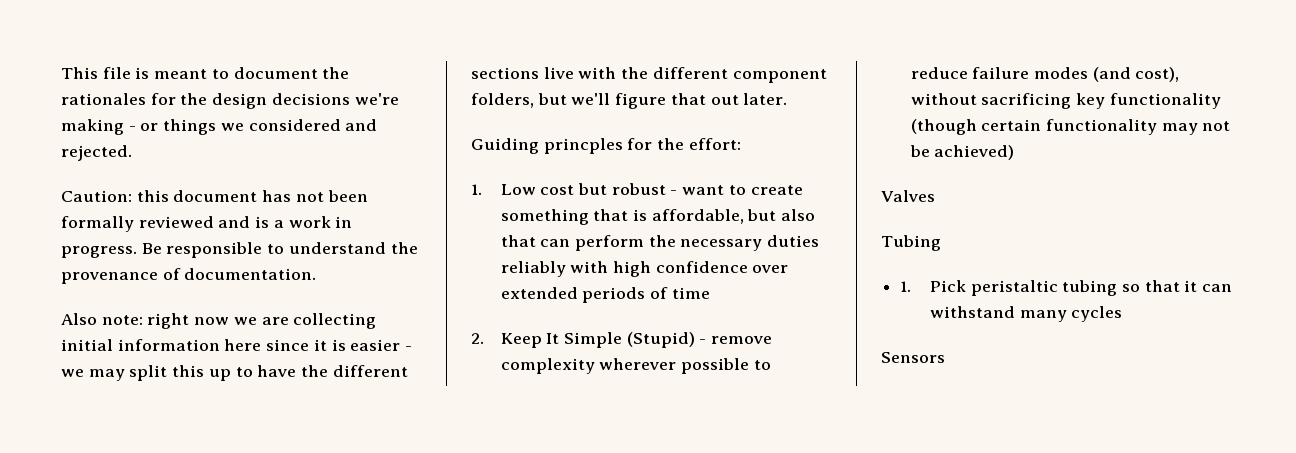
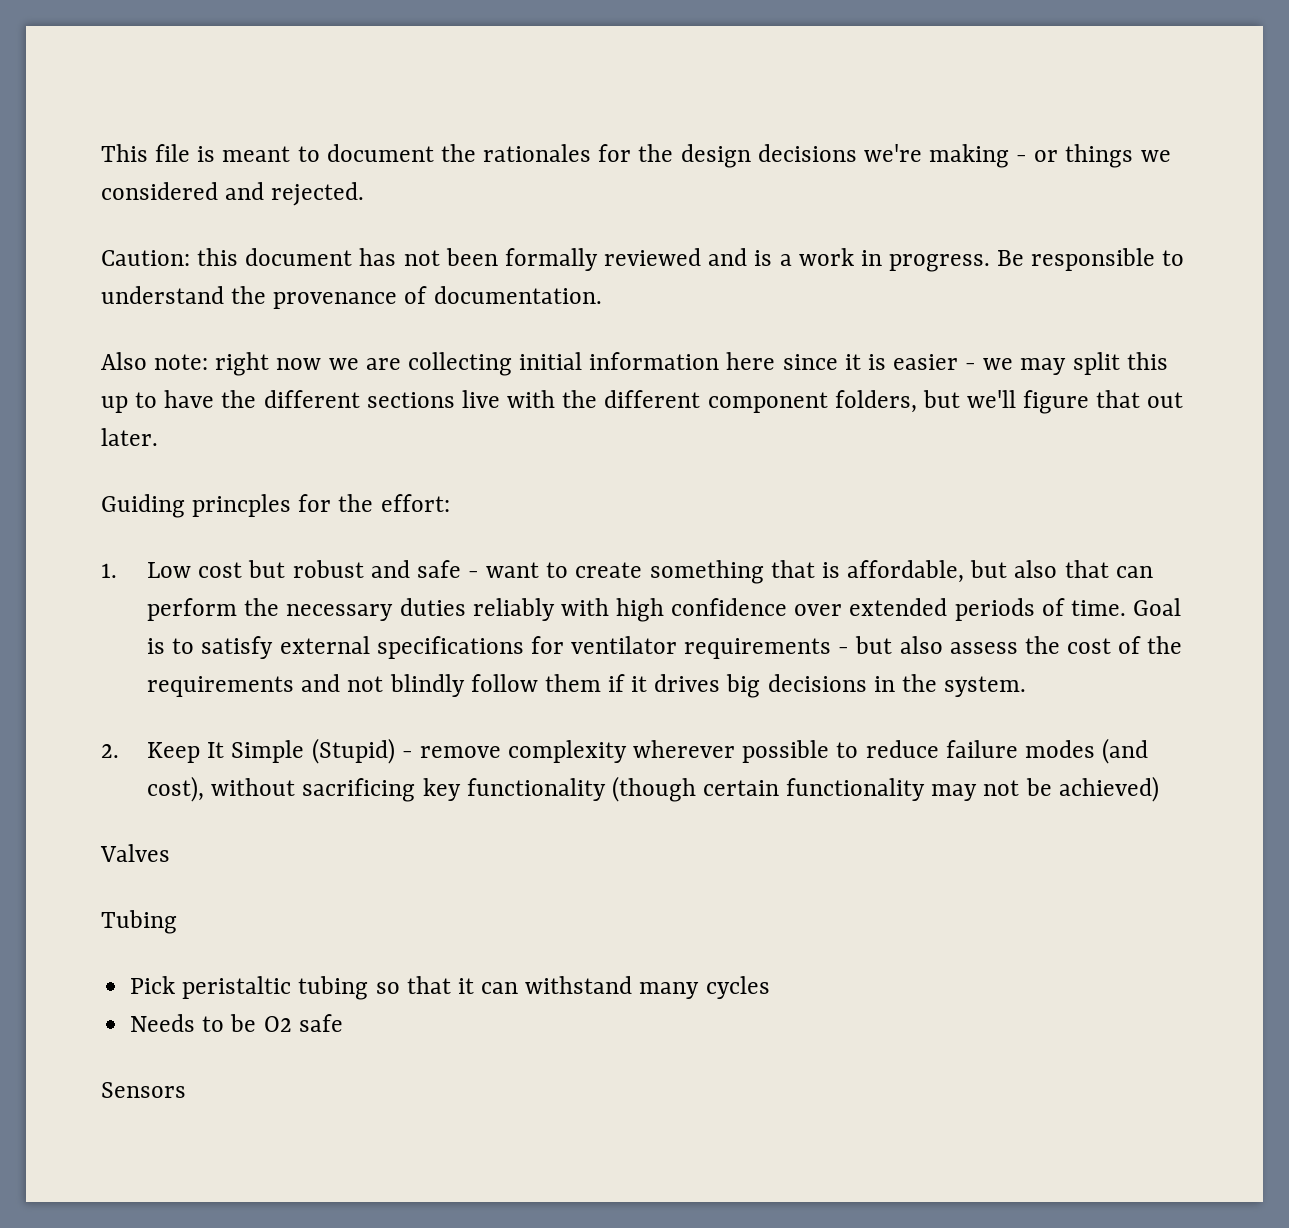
(666, 189) none -> [370,560,461,578] and safe
[671,287,710,299] time -> [1070,598,1182,616] [147,636,1183,659] [147,674,1027,698] time. Goal is to satisfy external specifications for ventilator requirements - but also assess the cost of the requirements and not blindly follow them if it drives big decisions in the system.
[900,281,912,292] 1. -> (177, 922) none
(1123, 314) none -> [130,1014,343,1032] // Needs to be O2 safe

